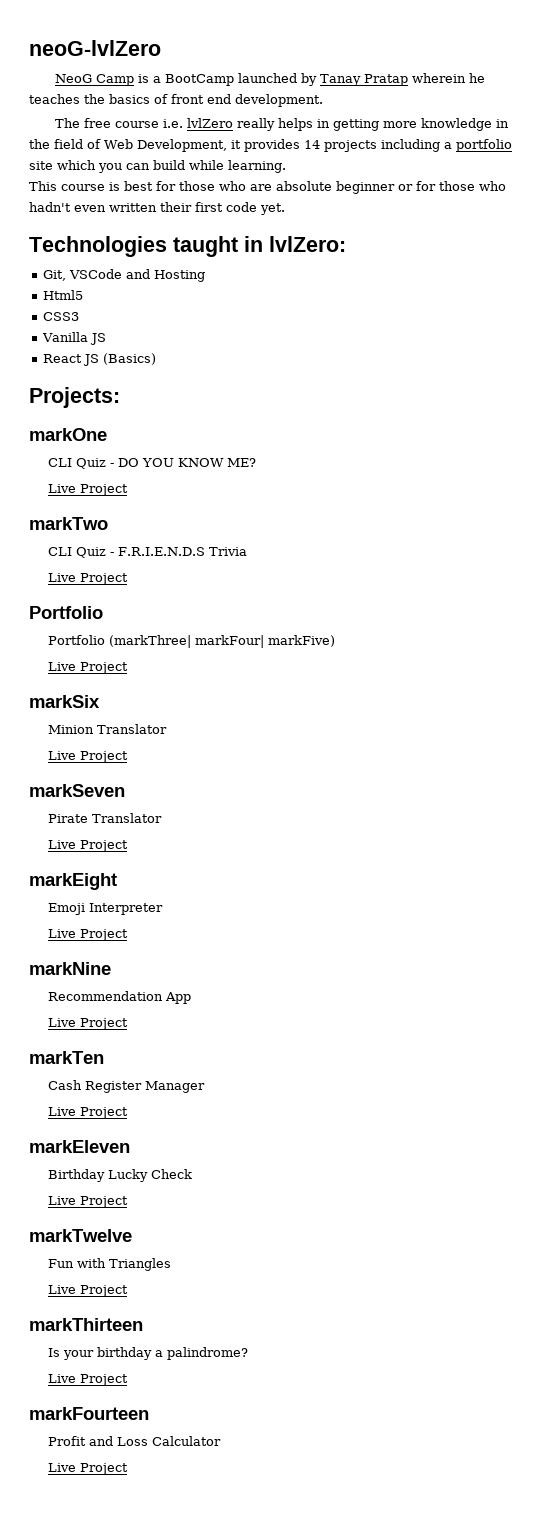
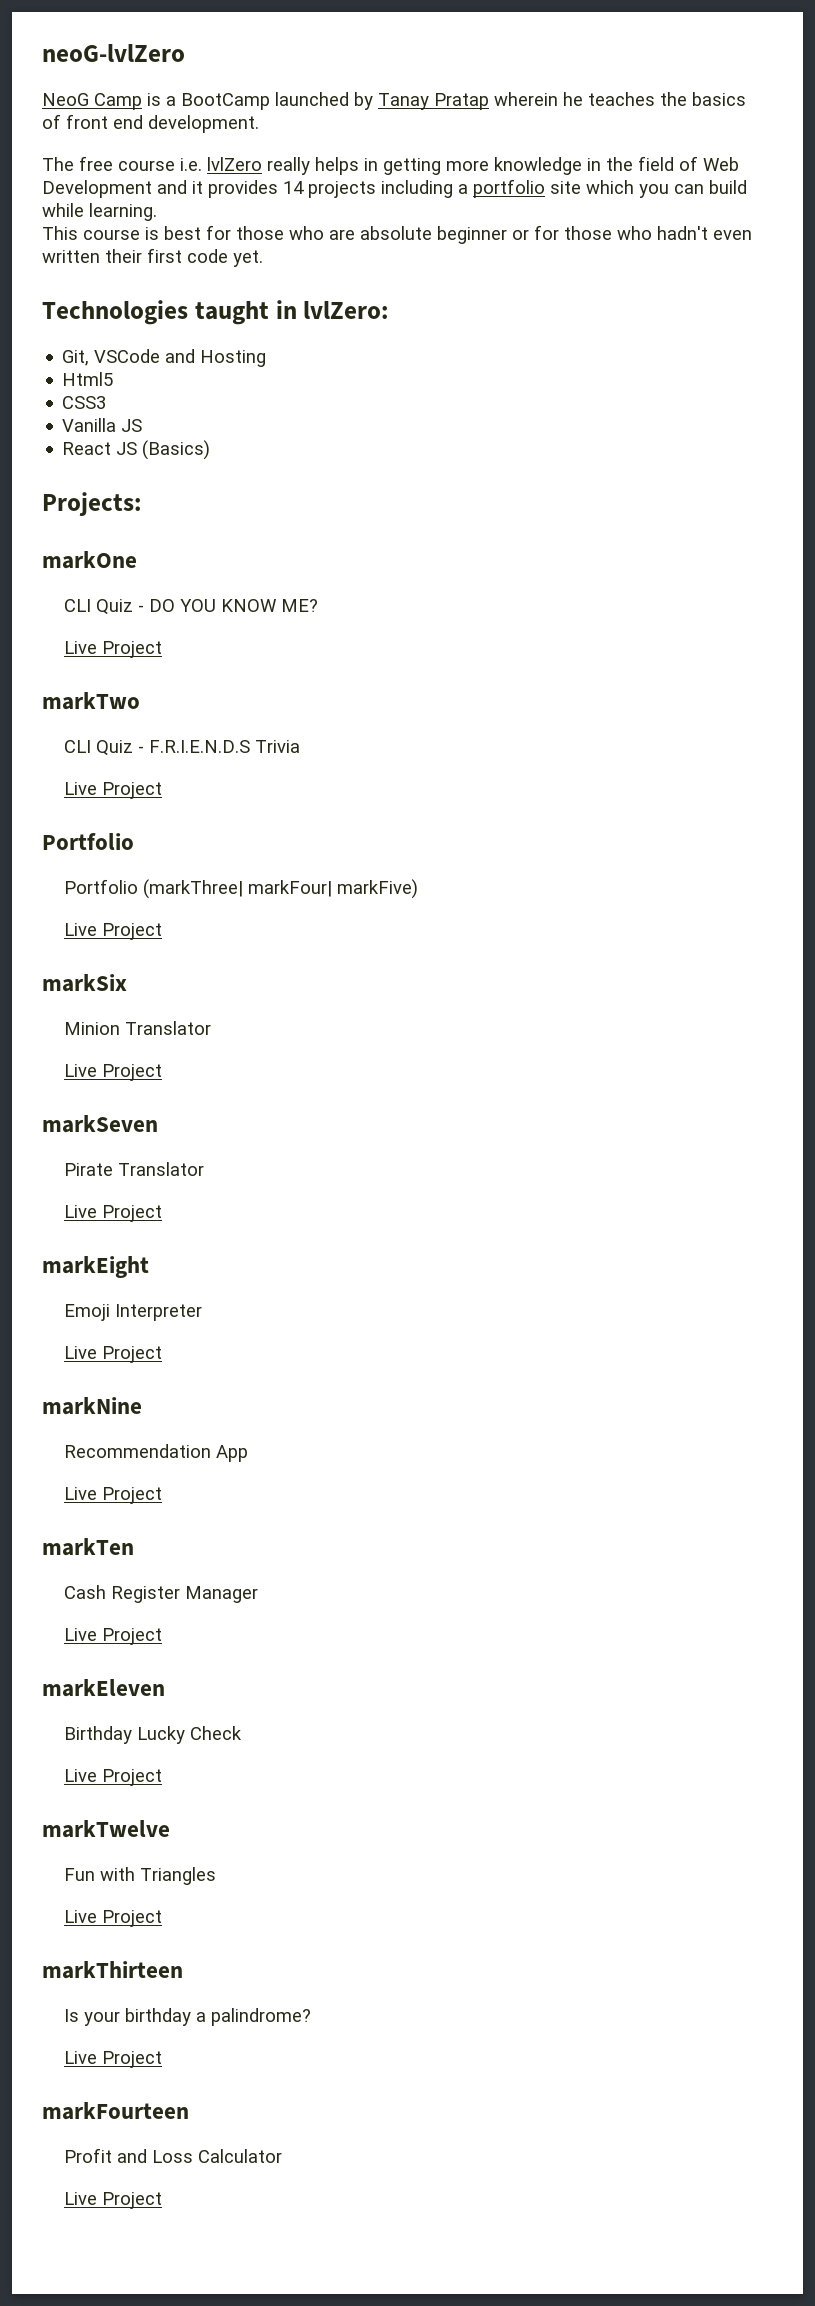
[136,139,227,152] Development, -> [42,180,187,198] Development and

